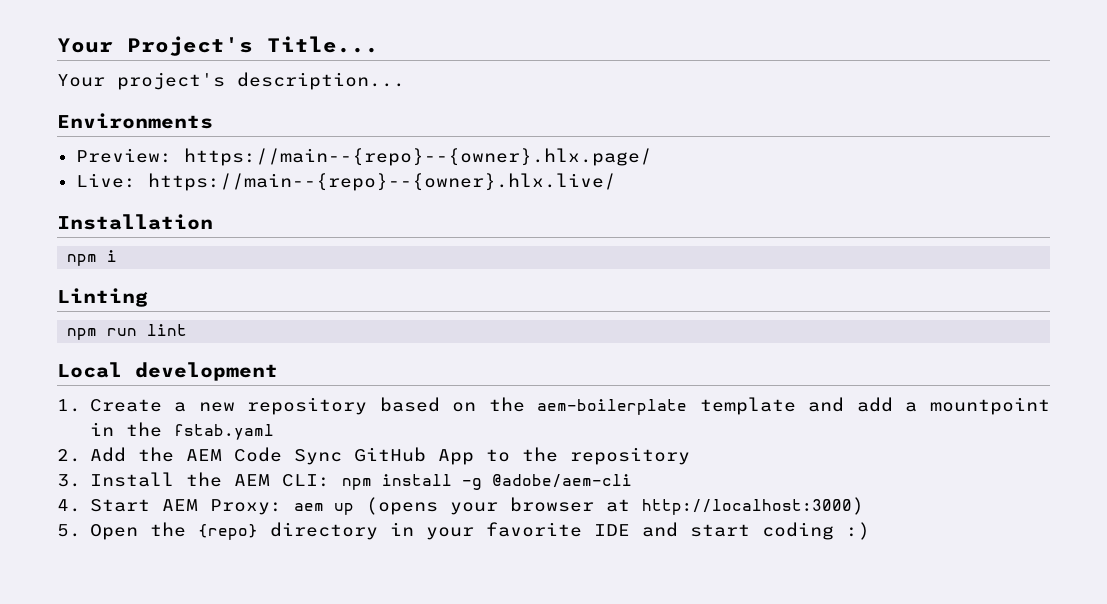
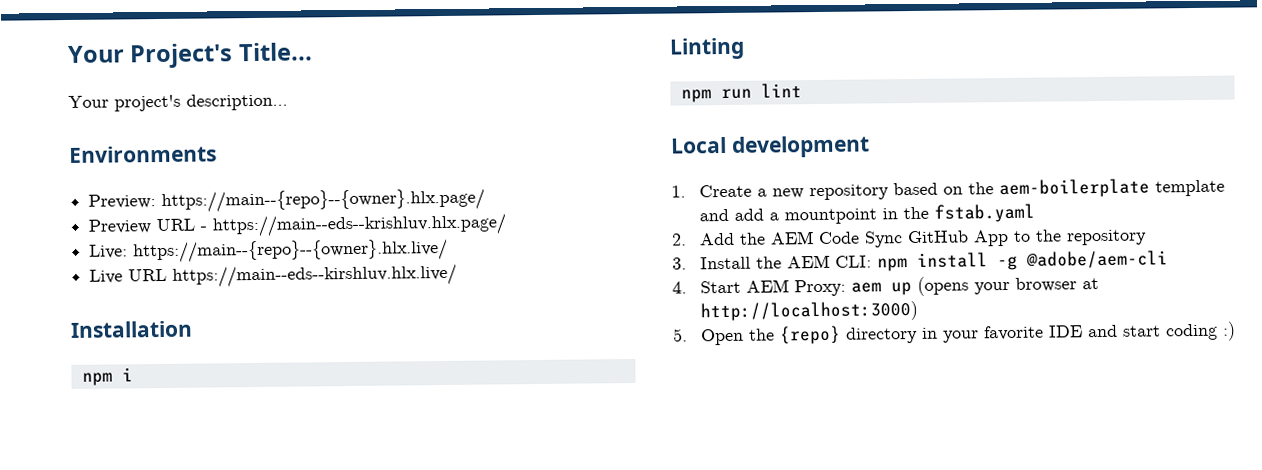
(652, 157) none -> [88,213,507,238] // Preview URL - https://main--eds--krishluv.hlx.page/
(616, 182) none -> [89,263,458,288] // Live URL https://main--eds--kirshluv.hlx.live/

